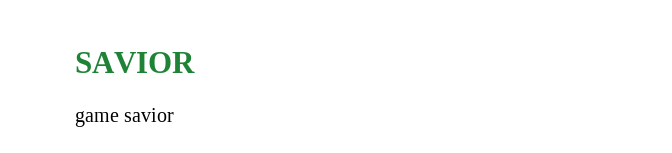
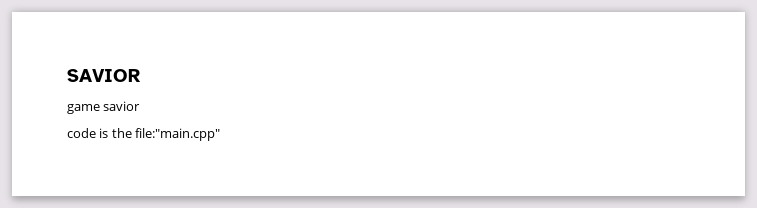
(175, 115) none -> [67,128,221,141] // code is the file:"main.cpp"

